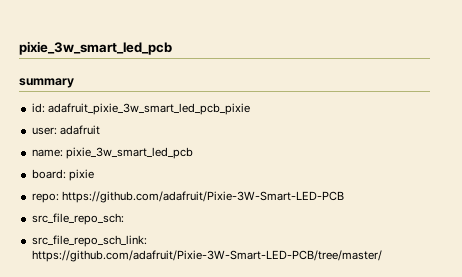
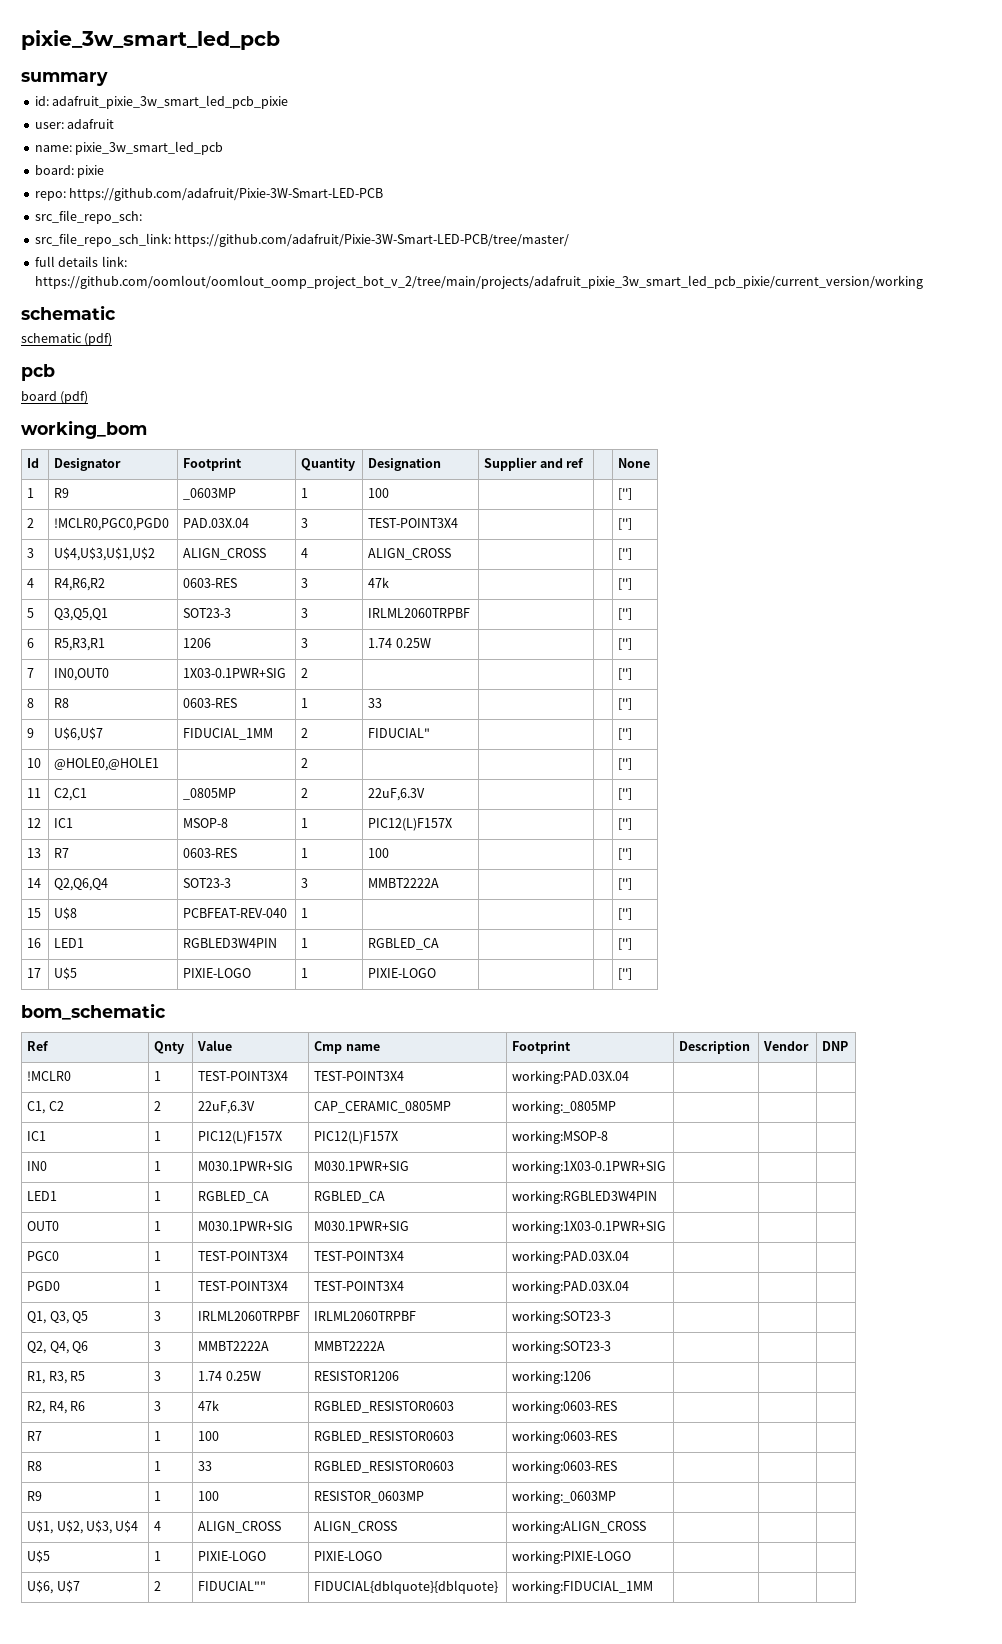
(382, 256) none -> [34,256,127,267] [34,275,923,289] [21,305,116,320] [21,333,113,346] [21,364,55,381] [21,391,89,404] [21,420,147,439] [27,458,40,468] [54,458,122,471] [183,458,243,471] [301,458,356,471] [368,458,442,471] [484,457,585,471] [618,458,651,468] [27,488,35,498] [54,488,70,498] [183,488,237,500] [301,488,309,498] [368,488,390,498] [618,488,633,500] [27,518,35,528] [54,518,170,531] [183,518,250,528] [301,518,309,528] [368,518,459,528] [618,518,633,530] [27,548,35,558] [54,547,156,561] [183,548,267,560] [301,548,309,558] [368,548,452,560] [618,548,633,560] [27,578,35,588] [54,578,106,591] [183,578,238,588] [301,578,309,588] [368,577,390,588] [618,578,633,590] [27,608,35,618] [54,608,109,621] [183,608,232,618] [301,608,309,618] [368,608,471,618] [618,608,633,620] [27,638,35,648] [54,638,106,651] [183,638,212,648] [301,638,309,648] [368,638,431,648] [618,638,633,650] [27,668,35,678] [54,668,110,681] [183,668,287,678] [301,668,309,678] [618,668,633,680] [27,698,35,708] [54,698,70,708] [183,698,238,708] [301,698,309,708] [368,698,383,708] [618,698,633,710] [27,728,35,738] [54,727,104,741] [183,728,274,740] [301,728,309,738] [368,728,431,738] [618,728,633,740] [27,758,42,768] [54,758,160,771] [301,758,309,768] [618,758,633,770] [27,788,42,798] [54,788,88,801] [183,788,237,800] [301,788,309,798] [368,788,426,801] [618,788,633,800] [27,818,42,828] [54,818,74,828] [183,818,229,828] [301,818,309,828] [368,818,453,831] [618,818,633,830] [27,848,42,858] [54,848,70,858] [183,848,238,858] [301,848,309,858] [368,848,390,858] [618,848,633,860] [27,878,42,888] [54,878,109,891] [183,878,232,888] [301,878,309,888] [368,878,440,888] [618,878,633,890] [27,908,42,918] [54,907,78,920] [183,908,288,918] [301,908,309,918] [618,908,633,920] [27,938,42,948] [54,938,85,948] [183,938,278,948] [301,938,309,948] [368,938,440,950] [618,938,633,950] [27,968,42,978] [54,967,78,980] [183,968,252,978] [301,968,309,978] [368,968,437,978] [618,968,633,980] [21,1003,166,1020] [27,1041,50,1051] [154,1041,185,1054] [197,1040,233,1051] [314,1041,380,1054] [512,1041,572,1054] [679,1041,751,1054] [763,1041,810,1051] [822,1041,849,1051] [27,1071,72,1081] [154,1071,162,1081] [198,1071,289,1081] [314,1071,405,1081] [512,1070,630,1084] [27,1101,64,1114] [154,1101,162,1111] [198,1101,256,1114] [314,1101,452,1113] [512,1100,617,1114] [27,1131,47,1141] [154,1131,162,1141] [198,1131,283,1144] [314,1131,399,1144] [512,1130,609,1144] [27,1161,48,1171] [154,1161,162,1171] [198,1161,294,1171] [314,1161,410,1171] [512,1160,667,1174] [27,1191,58,1201] [154,1191,162,1201] [198,1191,270,1203] [314,1191,386,1203] [512,1190,658,1204] [27,1221,60,1231] [154,1221,162,1231] [198,1221,294,1231] [314,1221,410,1231] [512,1220,667,1234] [27,1251,60,1261] [154,1251,162,1261] [198,1251,289,1261] [314,1251,405,1261] [512,1250,630,1264] [27,1281,61,1291] [154,1281,162,1291] [198,1281,289,1291] [314,1281,405,1291] [512,1280,630,1294] [27,1311,89,1324] [154,1311,162,1321] [198,1311,301,1321] [314,1311,417,1321] [512,1310,612,1324] [27,1341,89,1354] [154,1341,162,1351] [198,1341,270,1351] [314,1341,386,1351] [512,1340,612,1354] [27,1371,86,1384] [154,1371,162,1381] [198,1371,261,1381] [314,1371,400,1381] [512,1370,592,1384] [27,1401,86,1414] [154,1401,162,1411] [198,1400,220,1411] [314,1401,455,1413] [512,1400,618,1414] [27,1431,43,1441] [154,1431,162,1441] [198,1431,220,1441] [314,1431,455,1443] [512,1430,618,1444] [27,1461,43,1471] [154,1461,162,1471] [198,1461,213,1471] [314,1461,455,1473] [512,1460,618,1474] [27,1491,43,1501] [154,1491,162,1501] [198,1491,220,1501] [314,1491,425,1503] [512,1490,617,1504] [27,1520,139,1534] [154,1521,162,1531] [198,1521,282,1533] [314,1521,398,1533] [512,1520,647,1534] [27,1550,51,1563] [154,1551,162,1561] [198,1551,267,1561] [314,1551,383,1561] [512,1550,632,1564] [27,1580,80,1594] [154,1581,162,1591] [198,1581,267,1591] [314,1580,499,1594] [512,1580,654,1594] // full details link: https://github.com/oomlout/oomlout_oomp_project_bot_v_2/tree/main/projects/adafruit_pixie_3w_smart_led_pcb_pixie/current_version/working // schematic // schematic (pdf) // pcb // board (pdf) // working_bom // Id | Designator | Footprint | Quantity | Designation | Supplier and ref | | None // 1 | R9 | _0603MP | 1 | 100 | | | [''] // 2 | !MCLR0,PGC0,PGD0 | PAD.03X.04 | 3 | TEST-POINT3X4 | | | [''] // 3 | U$4,U$3,U$1,U$2 | ALIGN_CROSS | 4 | ALIGN_CROSS | | | [''] // 4 | R4,R6,R2 | 0603-RES | 3 | 47k | | | [''] // 5 | Q3,Q5,Q1 | SOT23-3 | 3 | IRLML2060TRPBF | | | [''] // 6 | R5,R3,R1 | 1206 | 3 | 1.74 0.25W | | | [''] // 7 | IN0,OUT0 | 1X03-0.1PWR+SIG | 2 | | | | [''] // 8 | R8 | 0603-RES | 1 | 33 | | | [''] // 9 | U$6,U$7 | FIDUCIAL_1MM | 2 | FIDUCIAL" | | | [''] // 10 | @HOLE0,@HOLE1 | | 2 | | | | [''] // 11 | C2,C1 | _0805MP | 2 | 22uF,6.3V | | | [''] // 12 | IC1 | MSOP-8 | 1 | PIC12(L)F157X | | | [''] // 13 | R7 | 0603-RES | 1 | 100 | | | [''] // 14 | Q2,Q6,Q4 | SOT23-3 | 3 | MMBT2222A | | | [''] // 15 | U$8 | PCBFEAT-REV-040 | 1 | | | | [''] // 16 | LED1 | RGBLED3W4PIN | 1 | RGBLED_CA | | | [''] // 17 | U$5 | PIXIE-LOGO | 1 | PIXIE-LOGO | | | [''] // bom_schematic // Ref | Qnty | Value | Cmp name | Footprint | Description | Vendor | DNP // !MCLR0 | 1 | TEST-POINT3X4 | TEST-POINT3X4 | working:PAD.03X.04 | | | // C1, C2 | 2 | 22uF,6.3V | CAP_CERAMIC_0805MP | working:_0805MP | | | // IC1 | 1 | PIC12(L)F157X | PIC12(L)F157X | working:MSOP-8 | | | // IN0 | 1 | M030.1PWR+SIG | M030.1PWR+SIG | working:1X03-0.1PWR+SIG | | | // LED1 | 1 | RGBLED_CA | RGBLED_CA | working:RGBLED3W4PIN | | | // OUT0 | 1 | M030.1PWR+SIG | M030.1PWR+SIG | working:1X03-0.1PWR+SIG | | | // PGC0 | 1 | TEST-POINT3X4 | TEST-POINT3X4 | working:PAD.03X.04 | | | // PGD0 | 1 | TEST-POINT3X4 | TEST-POINT3X4 | working:PAD.03X.04 | | | // Q1, Q3, Q5 | 3 | IRLML2060TRPBF | IRLML2060TRPBF | working:SOT23-3 | | | // Q2, Q4, Q6 | 3 | MMBT2222A | MMBT2222A | working:SOT23-3 | | | // R1, R3, R5 | 3 | 1.74 0.25W | RESISTOR1206 | working:1206 | | | // R2, R4, R6 | 3 | 47k | RGBLED_RESISTOR0603 | working:0603-RES | | | // R7 | 1 | 100 | RGBLED_RESISTOR0603 | working:0603-RES | | | // R8 | 1 | 33 | RGBLED_RESISTOR0603 | working:0603-RES | | | // R9 | 1 | 100 | RESISTOR_0603MP | working:_0603MP | | | // U$1, U$2, U$3, U$4 | 4 | ALIGN_CROSS | ALIGN_CROSS | working:ALIGN_CROSS | | | // U$5 | 1 | PIXIE-LOGO | PIXIE-LOGO | working:PIXIE-LOGO | | | // U$6, U$7 | 2 | FIDUCIAL"" | FIDUCIAL{dblquote}{dblquote} | working:FIDUCIAL_1MM | | |

